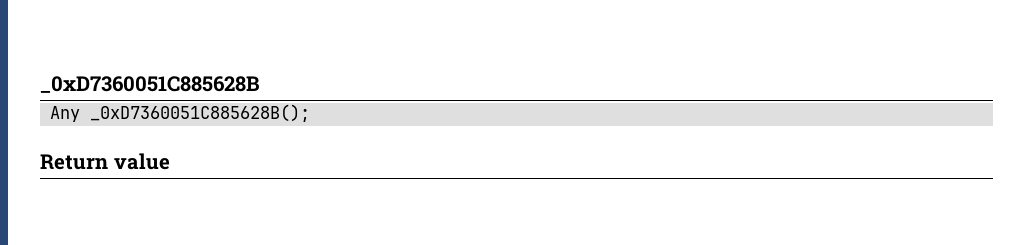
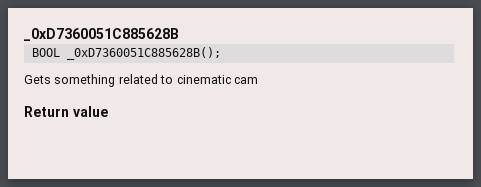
[49,106,80,122] Any -> [31,48,60,57] BOOL
(310, 113) none -> [24,74,258,87] // Gets something related to cinematic cam

